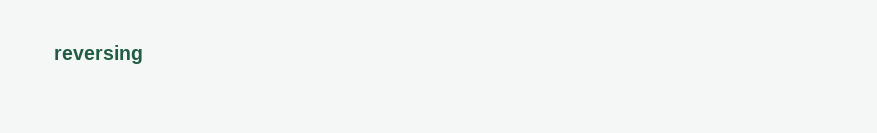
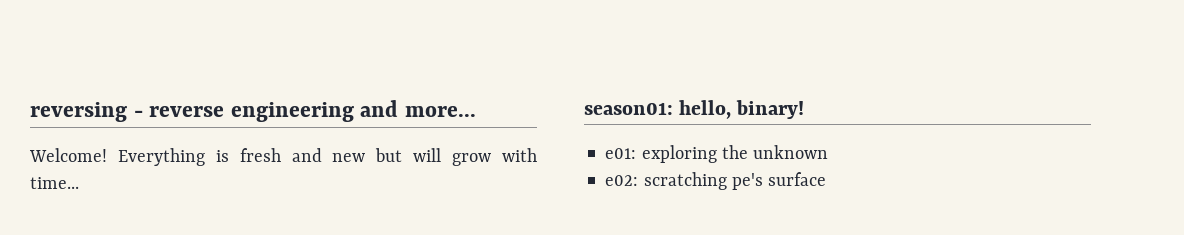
(143, 54) none -> [133,100,477,122] [29,148,538,166] [30,177,79,189] [584,100,805,119] [605,145,829,163] [605,172,827,190] - reverse engineering and more... // Welcome! Everything is fresh and new but will grow with time... // season01: hello, binary! // e01: exploring the unknown // e02: scratching pe's surface

